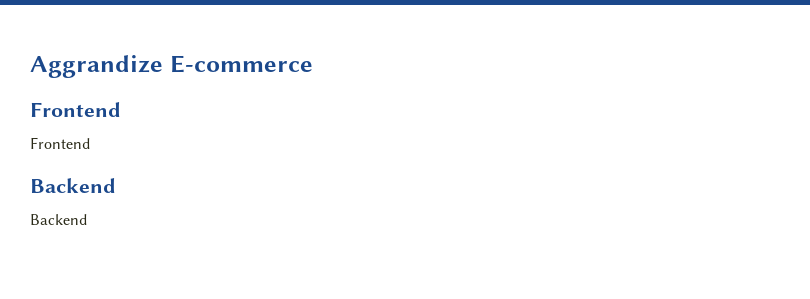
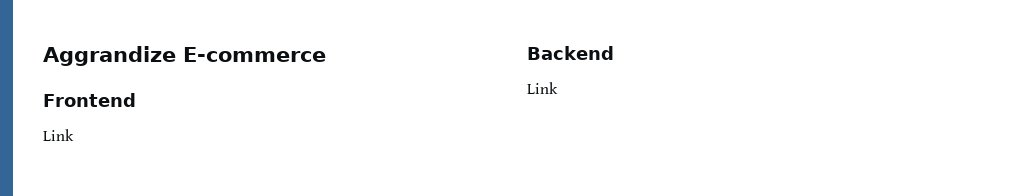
[30,137,90,149] Frontend -> [43,129,74,141] Link
[30,214,87,225] Backend -> [527,82,558,94] Link

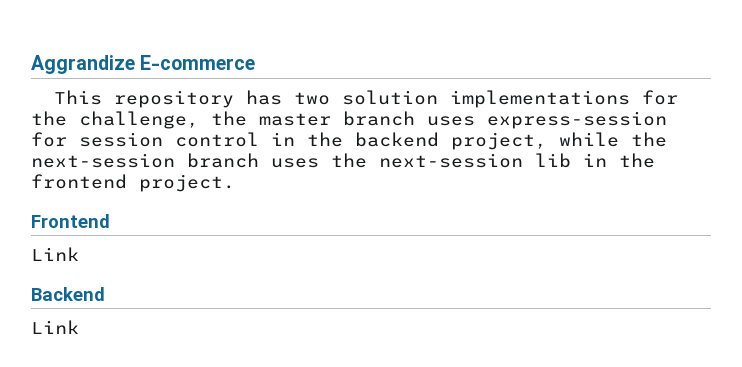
(326, 54) none -> [54,90,679,108] [31,111,667,129] [31,132,667,150] [31,153,655,168] [31,174,235,192] // This repository has two solution implementations for the challenge, the master branch uses express-session for session control in the backend project, while the next-session branch uses the next-session lib in the frontend project.

